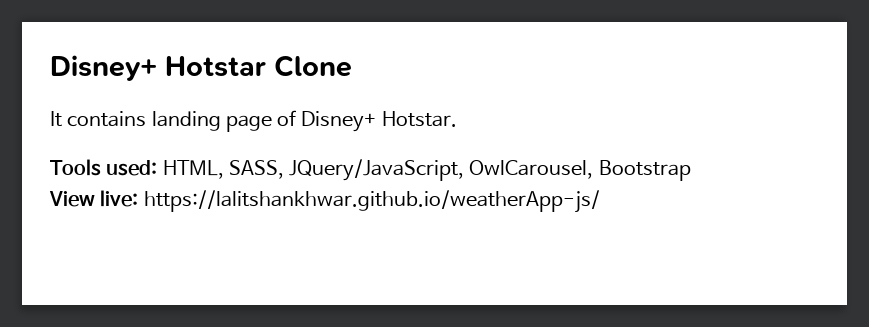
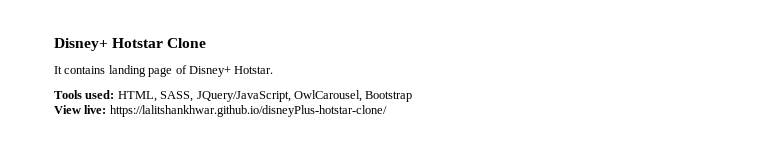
[143,190,600,213] https://lalitshankhwar.github.io/weatherApp-js/ -> [109,105,387,117] https://lalitshankhwar.github.io/disneyPlus-hotstar-clone/

